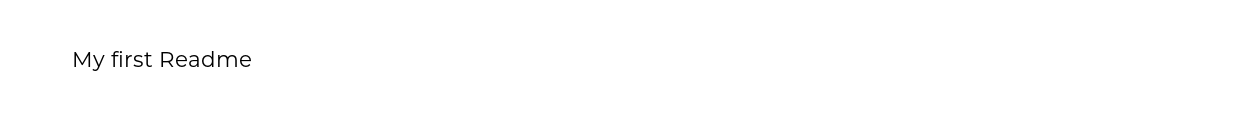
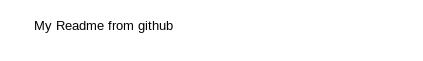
[111,51,252,67] first Readme -> [56,21,173,33] Readme from github

